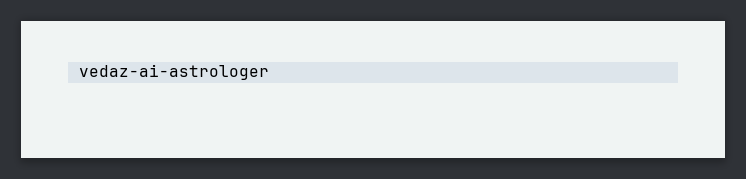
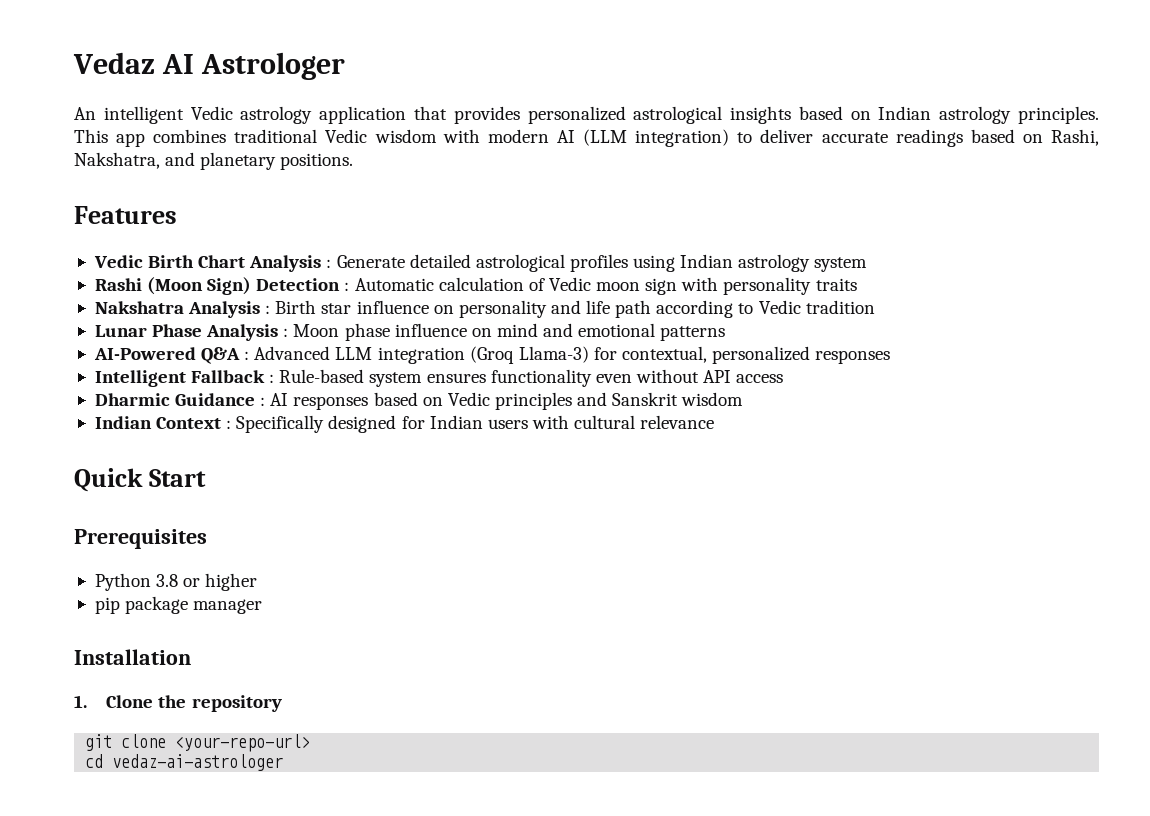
(78, 72) none -> [73,52,345,80] [74,106,1100,124] [74,129,1099,147] [74,152,354,170] [74,206,177,224] [93,254,868,272] [94,277,857,295] [94,300,875,318] [94,323,726,341] [93,346,891,364] [94,369,784,387] [94,392,744,410] [94,415,715,433] [74,468,206,492] [74,529,207,549] [94,573,258,591] [94,596,263,614] [74,649,191,665] [74,695,282,712] [85,734,311,752] [85,754,104,768] Vedaz AI Astrologer // An intelligent Vedic astrology application that provides personalized astrological insights based on Indian astrology principles. This app combines traditional Vedic wisdom with modern AI (LLM integration) to deliver accurate readings based on Rashi, Nakshatra, and planetary positions. // Features // Vedic Birth Chart Analysis : Generate detailed astrological profiles using Indian astrology system // Rashi (Moon Sign) Detection : Automatic calculation of Vedic moon sign with personality traits // Nakshatra Analysis : Birth star influence on personality and life path according to Vedic tradition // Lunar Phase Analysis : Moon phase influence on mind and emotional patterns // AI-Powered Q&A : Advanced LLM integration (Groq Llama-3) for contextual, personalized responses // Intelligent Fallback : Rule-based system ensures functionality even without API access // Dharmic Guidance : AI responses based on Vedic principles and Sanskrit wisdom // Indian Context : Specifically designed for Indian users with cultural relevance // Quick Start // Prerequisites // Python 3.8 or higher // pip package manager // Installation // 1. Clone the repository // git clone <your-repo-url> // cd

